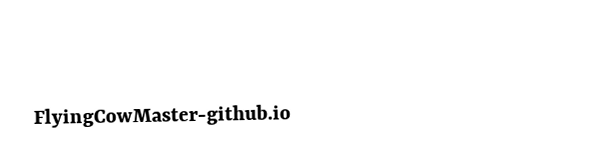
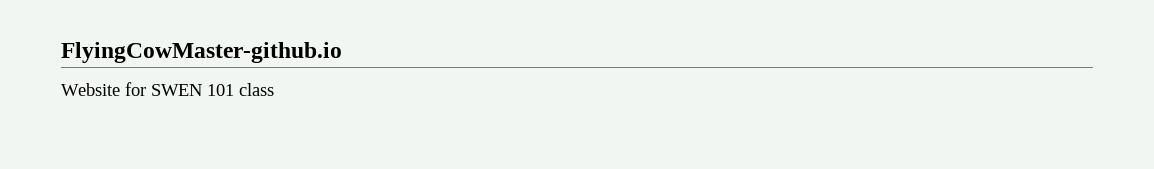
(291, 116) none -> [61,82,274,96] // Website for SWEN 101 class

